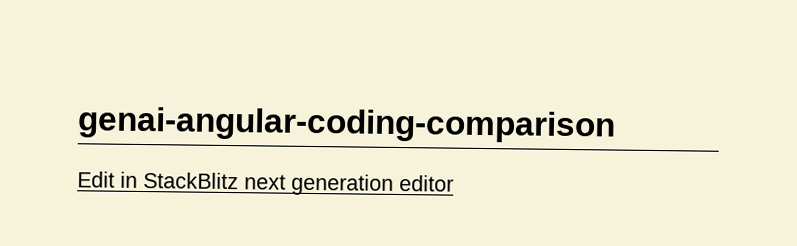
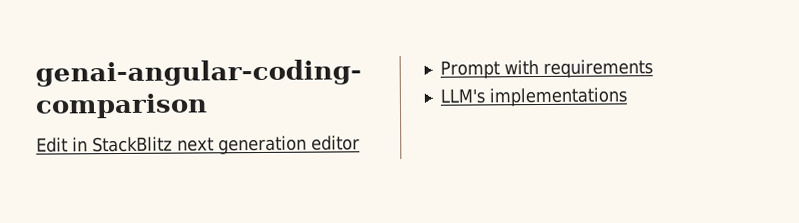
(454, 183) none -> [439,59,653,79] [439,87,627,107] // Prompt with requirements // LLM's implementations

